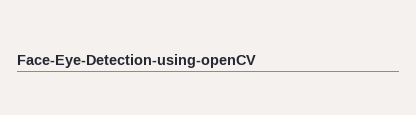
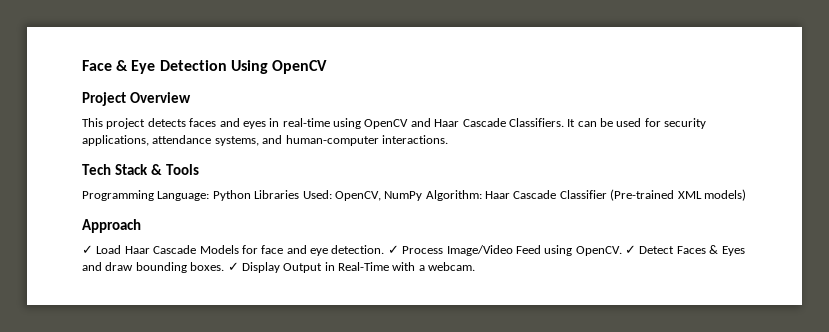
[17,54,256,68] Face-Eye-Detection-using-openCV -> [82,60,327,74] [82,92,191,106] [82,118,707,129] [82,135,448,146] [82,164,199,175] [82,189,746,201] [82,219,141,233] [82,245,745,256] [82,262,476,273] Face & Eye Detection Using OpenCV // Project Overview // This project detects faces and eyes in real-time using OpenCV and Haar Cascade Classifiers. It can be used for security applications, attendance systems, and human-computer interactions. // Tech Stack & Tools // Programming Language: Python Libraries Used: OpenCV, NumPy Algorithm: Haar Cascade Classifier (Pre-trained XML models) // Approach // ✓ Load Haar Cascade Models for face and eye detection. ✓ Process Image/Video Feed using OpenCV. ✓ Detect Faces & Eyes and draw bounding boxes. ✓ Display Output in Real-Time with a webcam.

